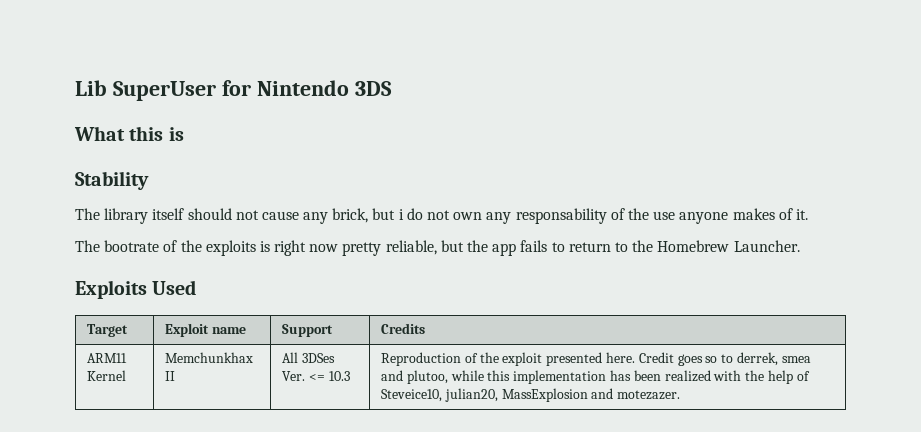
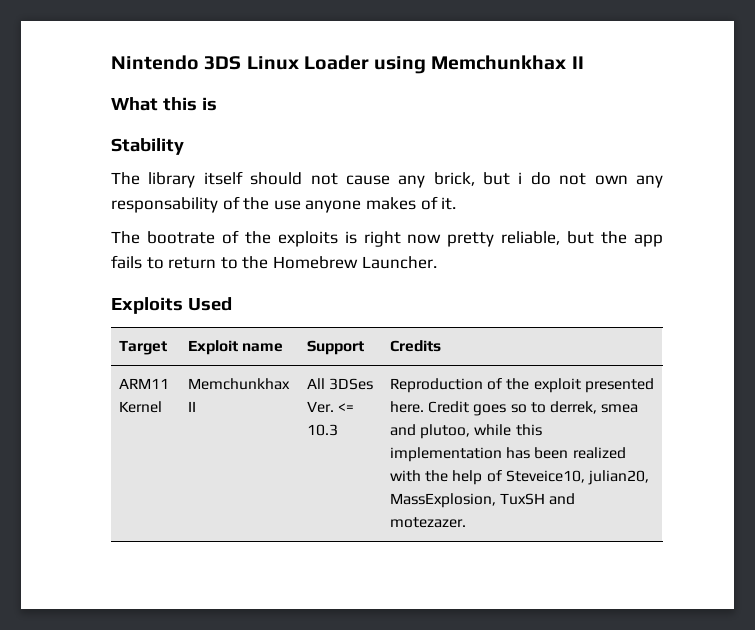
[75,80,251,101] Lib SuperUser for -> (111, 62) none
(392, 88) none -> [246,55,584,74] Linux Loader using Memchunkhax II
[501,388,588,402] MassExplosion -> [389,493,546,508] MassExplosion, TuxSH

